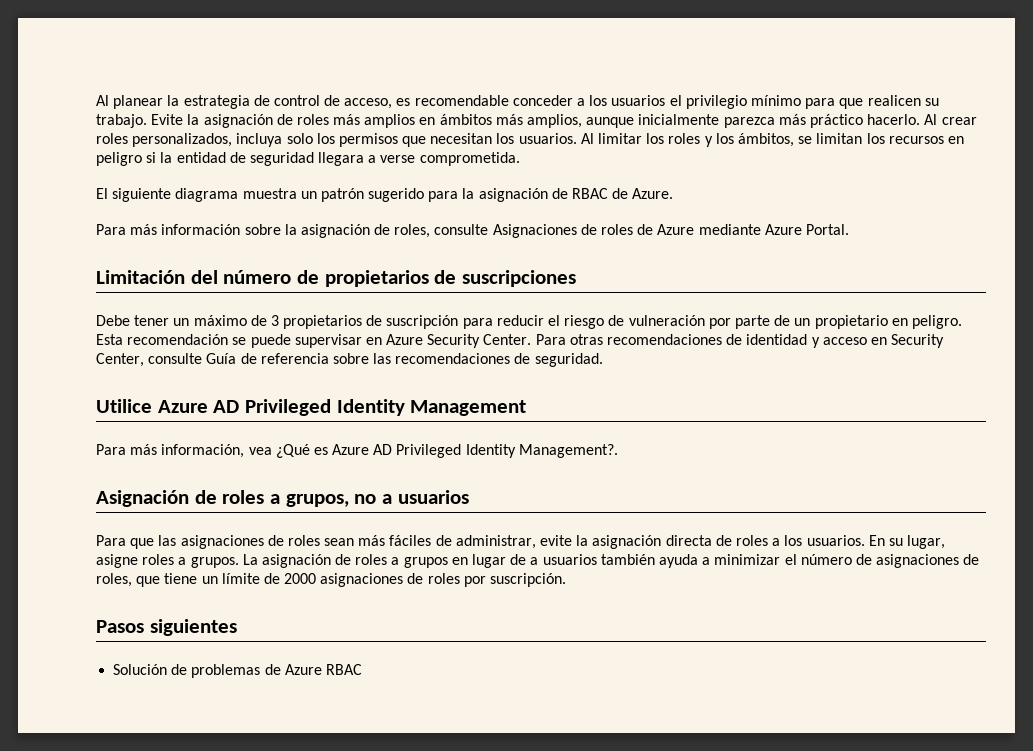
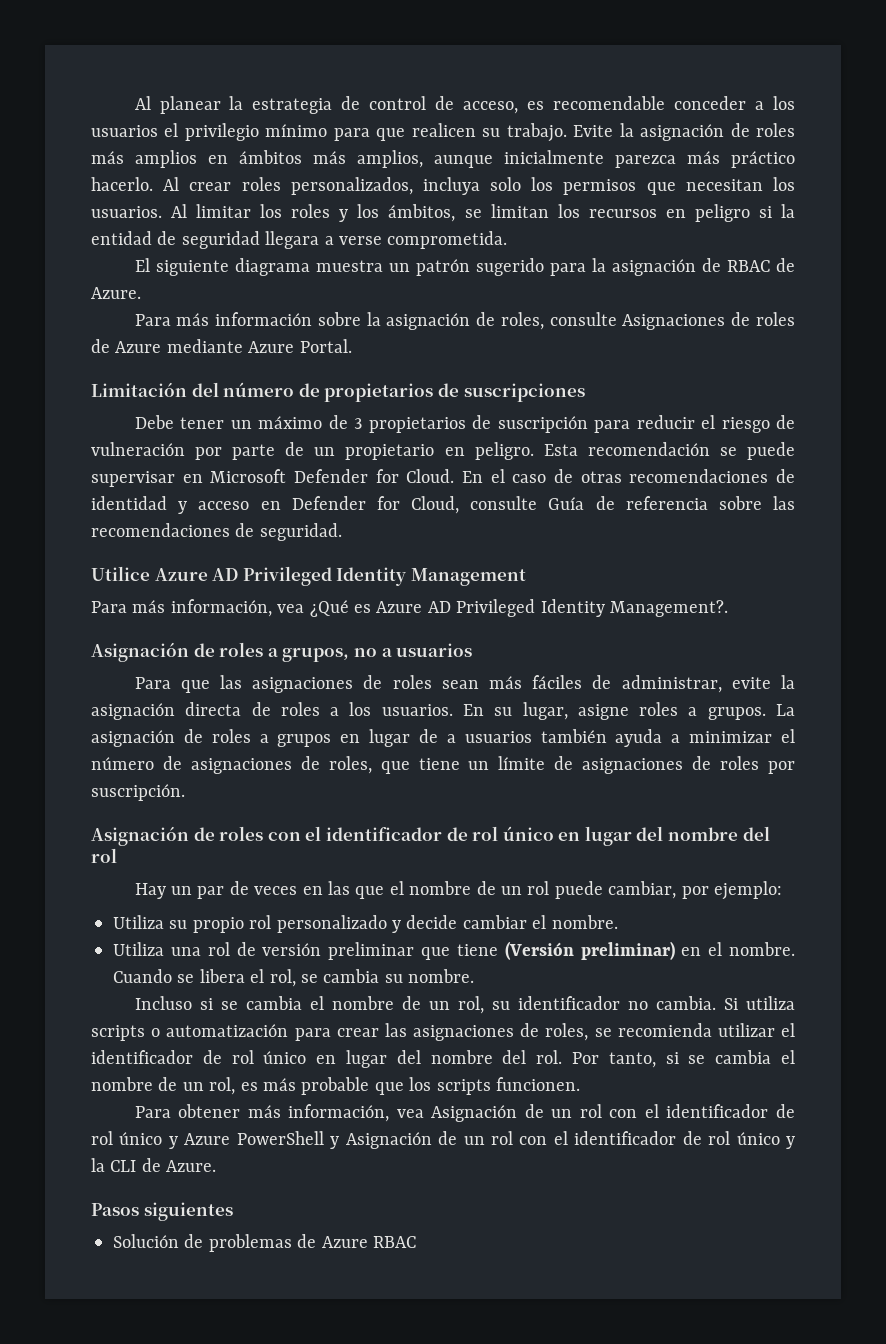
[386,334,566,348] Azure Security Center. Para -> [210,469,574,483] Microsoft Defender for Cloud. En el caso de
[891,334,945,348] [96,353,144,367] Security Center, -> [291,496,460,514] Defender for Cloud,
[284,573,317,584] 2000 -> (574, 763) none
(567, 580) none -> [91,826,770,846] [91,848,117,863] [134,881,782,900] [113,915,618,933] [113,941,795,960] [113,969,475,987] [134,996,796,1014] [91,1023,795,1041] [91,1050,795,1068] [91,1077,580,1095] [134,1104,796,1122] [91,1131,795,1149] [91,1158,217,1172] // Asignación de roles con el identificador de rol único en lugar del nombre del rol // Hay un par de veces en las que el nombre de un rol puede cambiar, por ejemplo: // Utiliza su propio rol personalizado y decide cambiar el nombre. // Utiliza una rol de versión preliminar que tiene (Versión preliminar) en el nombre. Cuando se libera el rol, se cambia su nombre. // Incluso si se cambia el nombre de un rol, su identificador no cambia. Si utiliza scripts o automatización para crear las asignaciones de roles, se recomienda utilizar el identificador de rol único en lugar del nombre del rol. Por tanto, si se cambia el nombre de un rol, es más probable que los scripts funcionen. // Para obtener más información, vea Asignación de un rol con el identificador de rol único y Azure PowerShell y Asignación de un rol con el identificador de rol único y la CLI de Azure.

